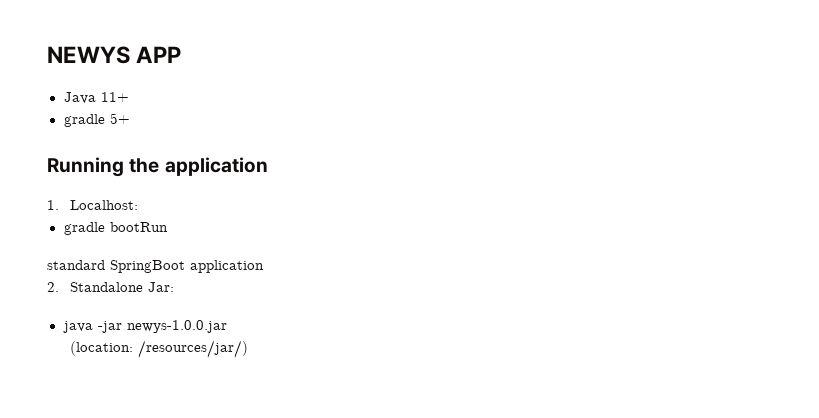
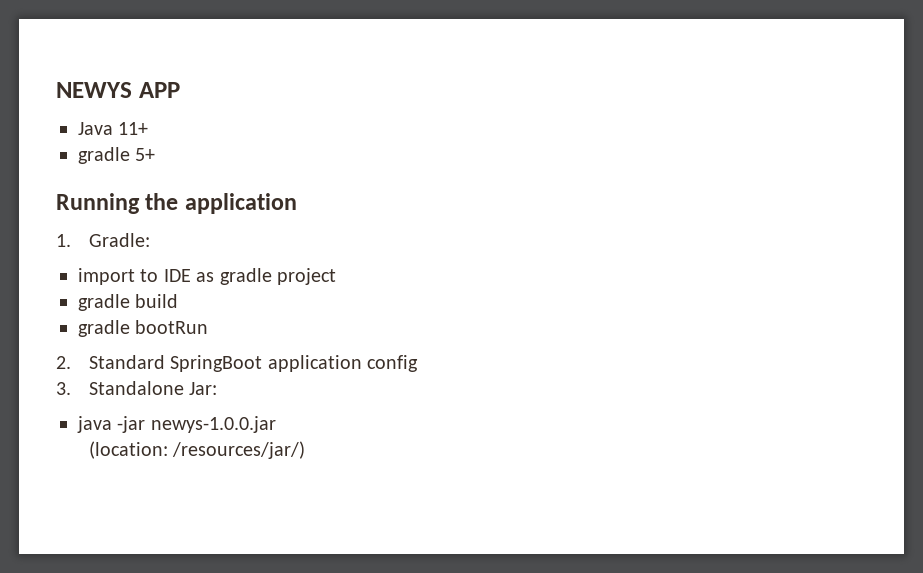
[70,200,139,210] Localhost: -> [88,233,150,247] [78,268,336,285] [78,294,179,311] Gradle: // import to IDE as gradle project // gradle build
[47,260,105,270] standard -> [56,355,165,369] 2. Standard
[47,282,59,292] // 2. -> [366,355,418,372] [56,382,71,395] config // 3.

